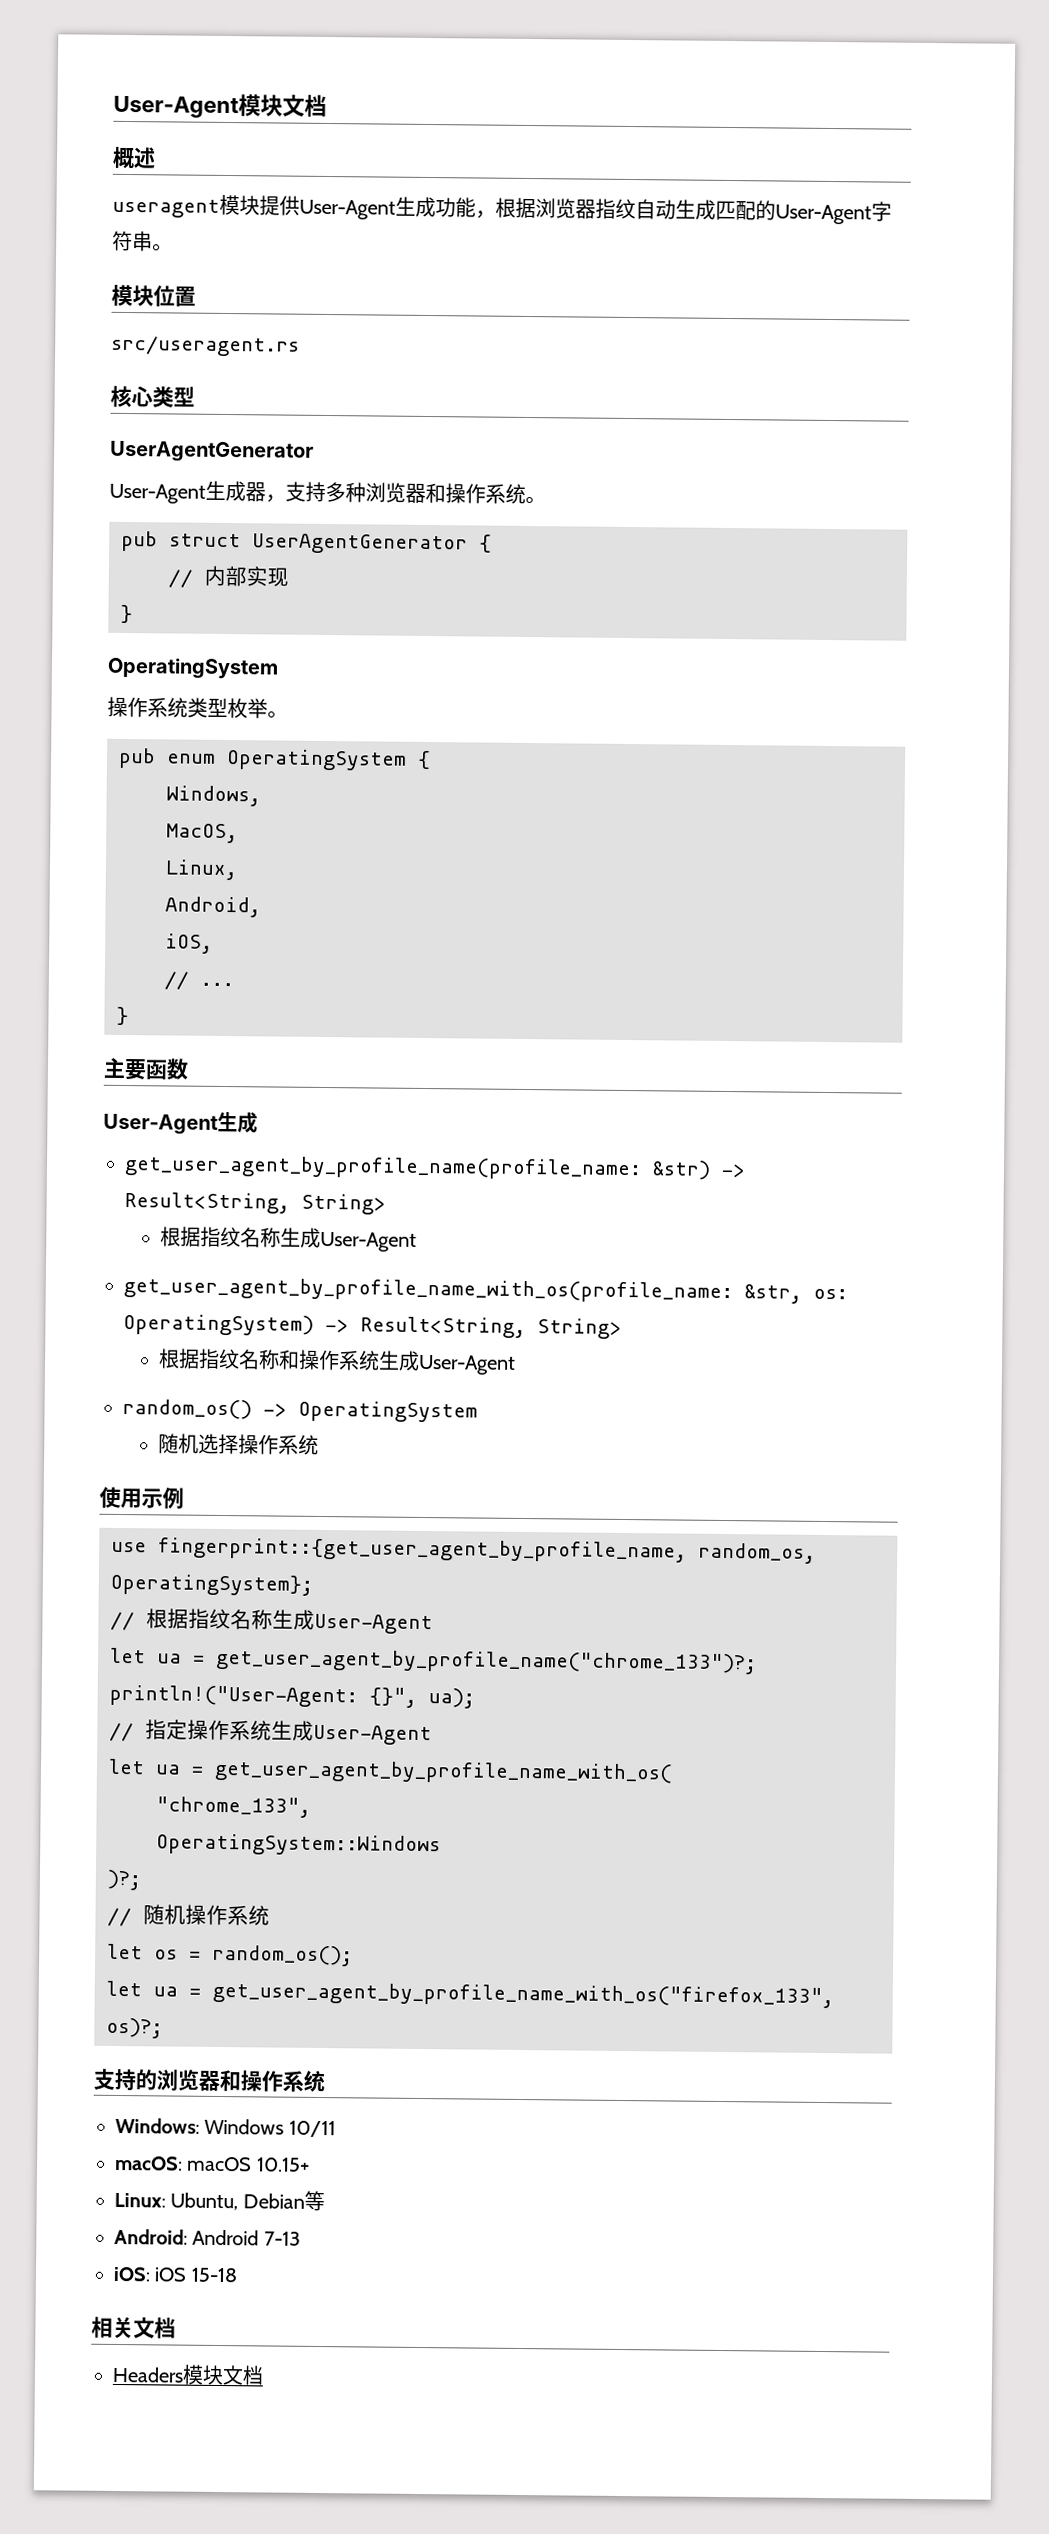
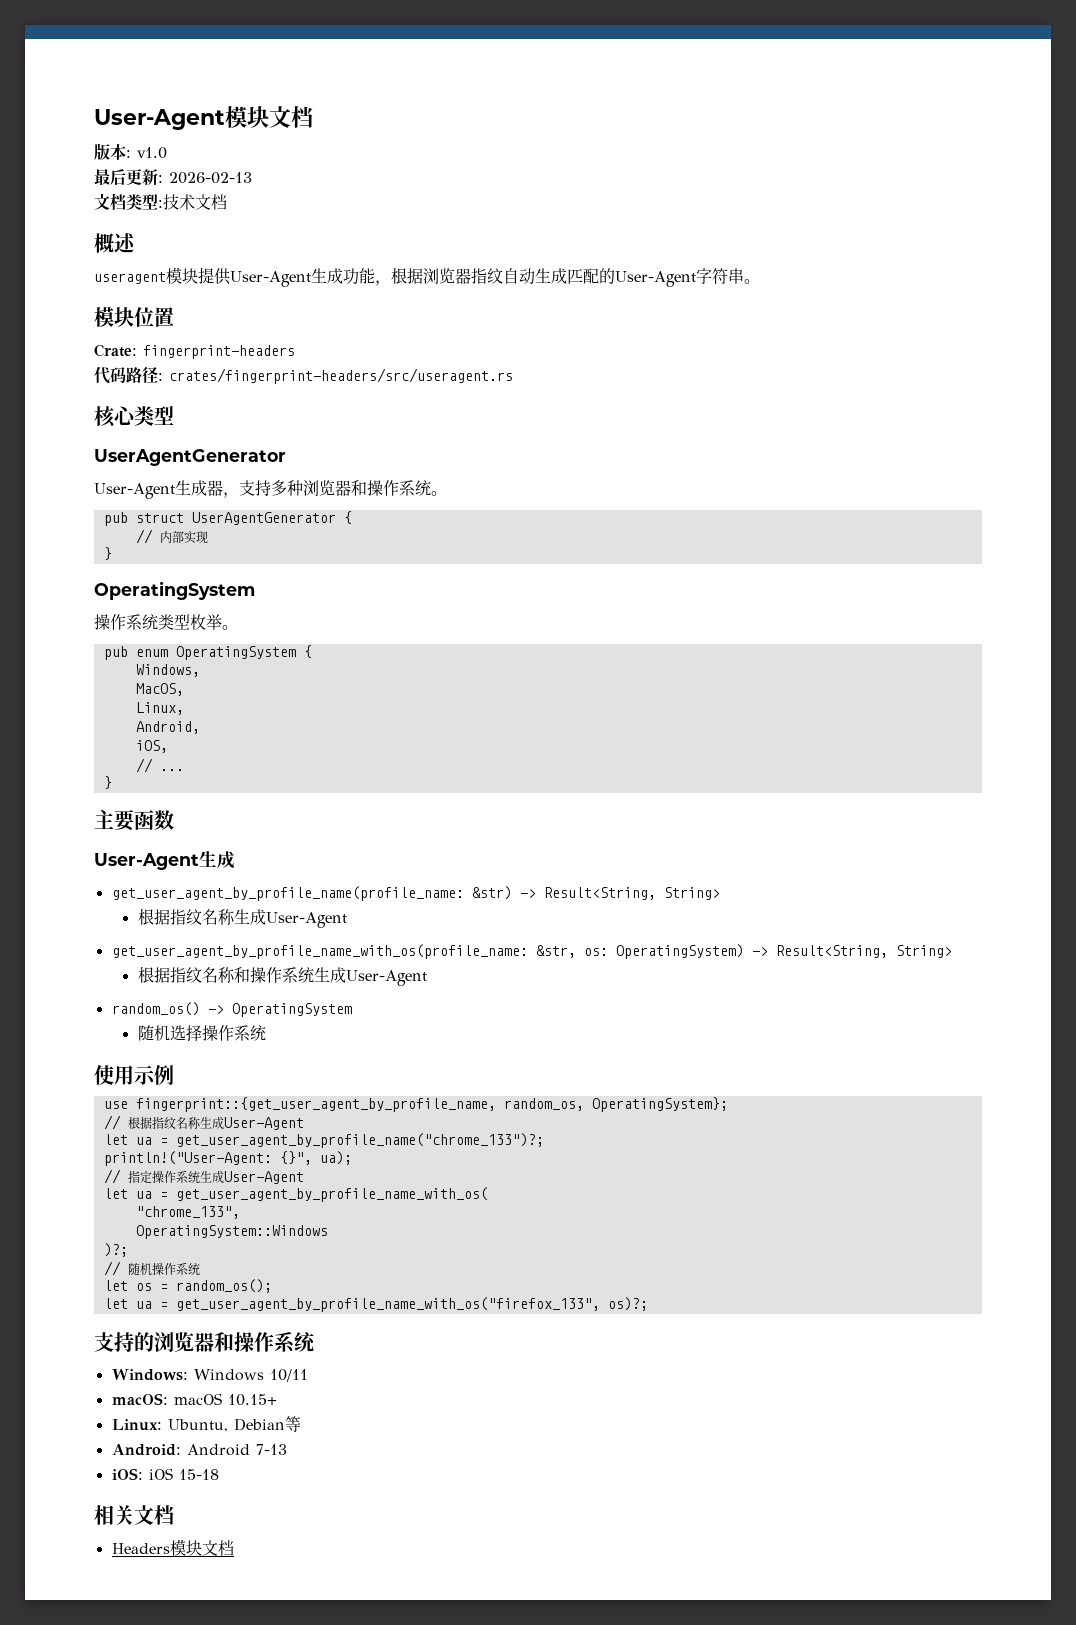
(327, 105) none -> [94,143,167,160] [94,169,252,186] [94,193,227,211] // 版本: v1.0 // 最后更新: 2026-02-13 // 文档类型:技术文档
[111,335,300,357] src/useragent.rs -> [94,344,295,359] [94,366,513,384] Crate: fingerprint-headers // 代码路径: crates/fingerprint-headers/src/useragent.rs

